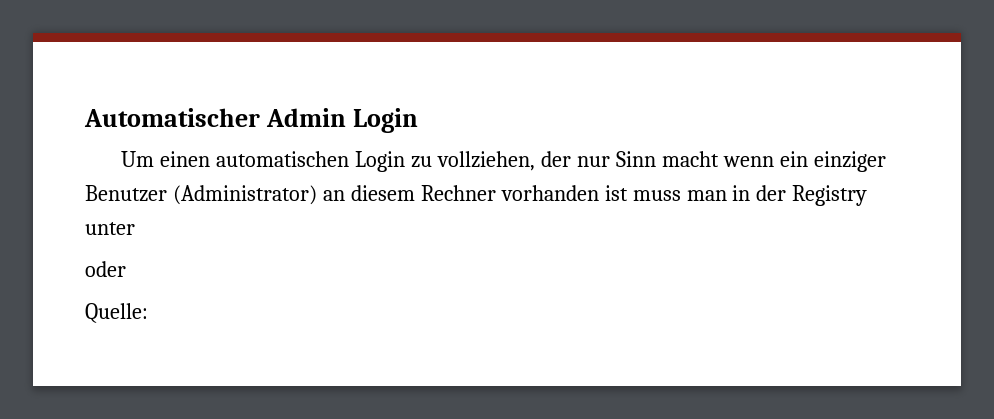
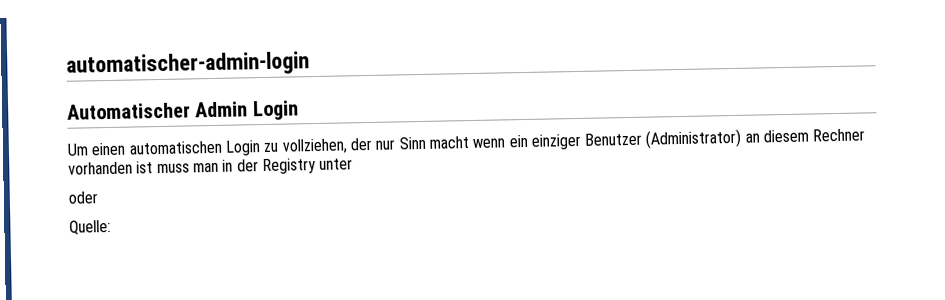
(84, 117) none -> [66,51,310,78] automatischer-admin-login //

